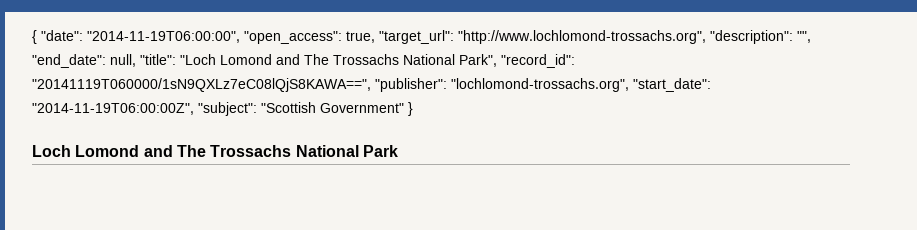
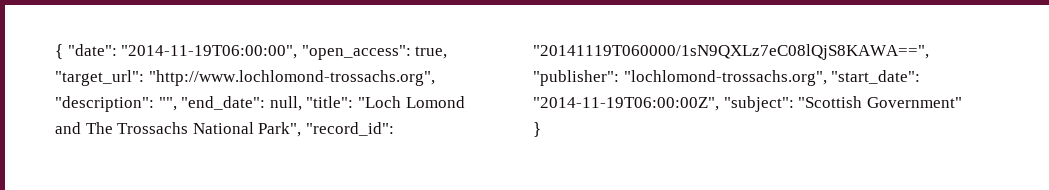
[32,145,398,157] // Loch Lomond and The Trossachs National Park -> (541, 129) none

